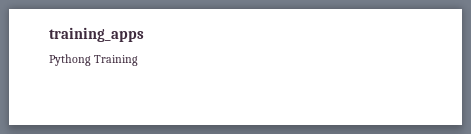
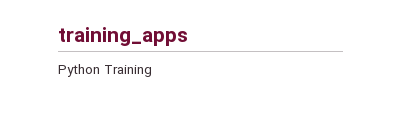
[49,54,91,66] Pythong -> [58,64,100,77] Python

